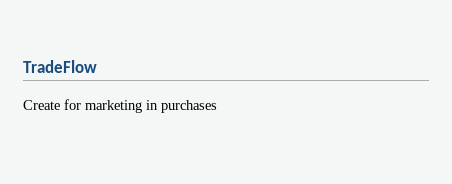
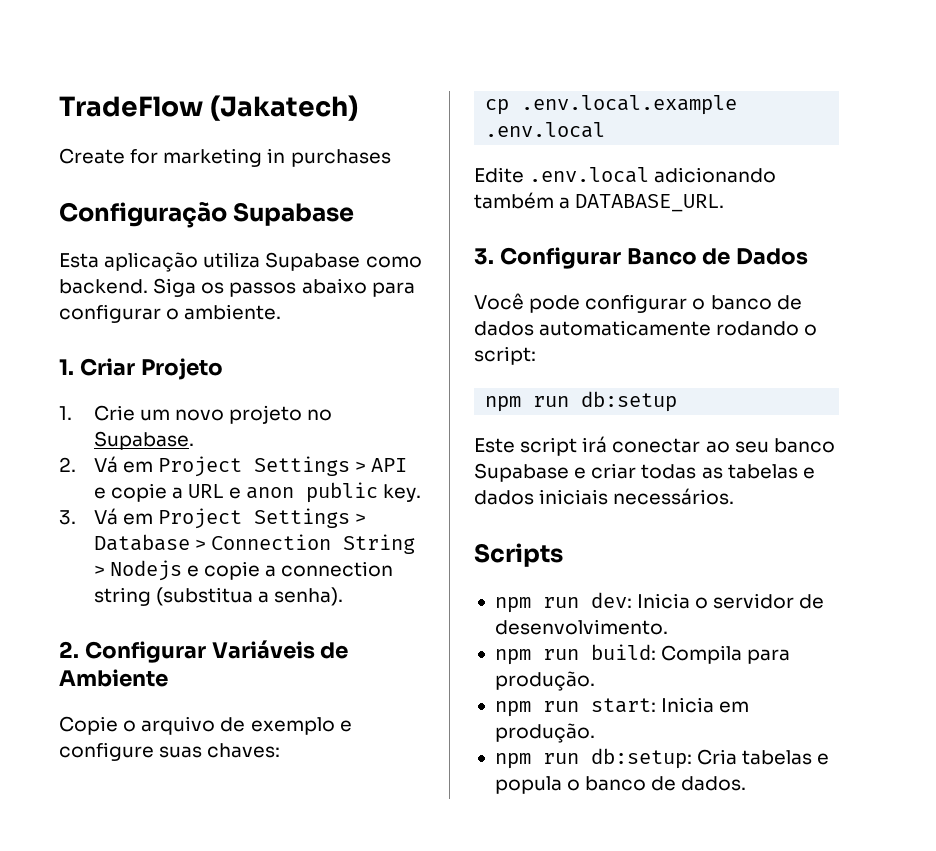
(97, 66) none -> [210,95,359,121] (Jakatech)
(217, 106) none -> [59,201,355,228] [59,252,422,272] [59,278,415,297] [59,304,282,323] [59,358,223,380] [59,405,333,424] [93,431,194,450] [59,456,408,477] [93,482,422,503] [59,508,366,529] [93,534,415,554] [93,560,394,581] [93,587,343,606] [59,640,349,663] [59,669,168,687] [59,716,352,735] [59,742,281,761] [485,95,738,115] [485,122,606,138] [474,167,777,183] [474,192,725,212] [474,247,809,269] [474,293,802,313] [474,320,818,336] [474,346,536,365] [485,391,678,412] [474,436,835,456] [474,463,815,482] [474,488,735,505] [474,543,563,567] [494,592,825,613] [494,619,668,635] [494,644,791,665] [494,671,595,691] [494,697,750,717] [494,723,595,743] [494,748,830,769] [494,776,747,794] // Configuração Supabase // Esta aplicação utiliza Supabase como backend. Siga os passos abaixo para configurar o ambiente. // 1. Criar Projeto // 1. Crie um novo projeto no Supabase. // 2. Vá em Project Settings > API e copie a URL e anon public key. // 3. Vá em Project Settings > Database > Connection String > Nodejs e copie a connection string (substitua a senha). // 2. Configurar Variáveis de Ambiente // Copie o arquivo de exemplo e configure suas chaves: // cp .env.local.example .env.local // Edite .env.local adicionando também a DATABASE_URL. // 3. Configurar Banco de Dados // Você pode configurar o banco de dados automaticamente rodando o script: // npm run db:setup // Este script irá conectar ao seu banco Supabase e criar todas as tabelas e dados iniciais necessários. // Scripts // npm run dev: Inicia o servidor de desenvolvimento. // npm run build: Compila para produção. // npm run start: Inicia em produção. // npm run db:setup: Cria tabelas e popula o banco de dados.

